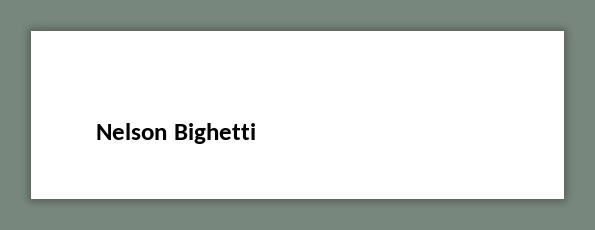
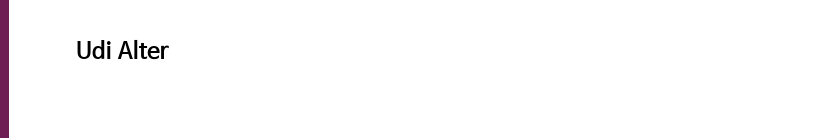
[96,123,256,144] Nelson Bighetti -> [76,39,170,60] Udi Alter

